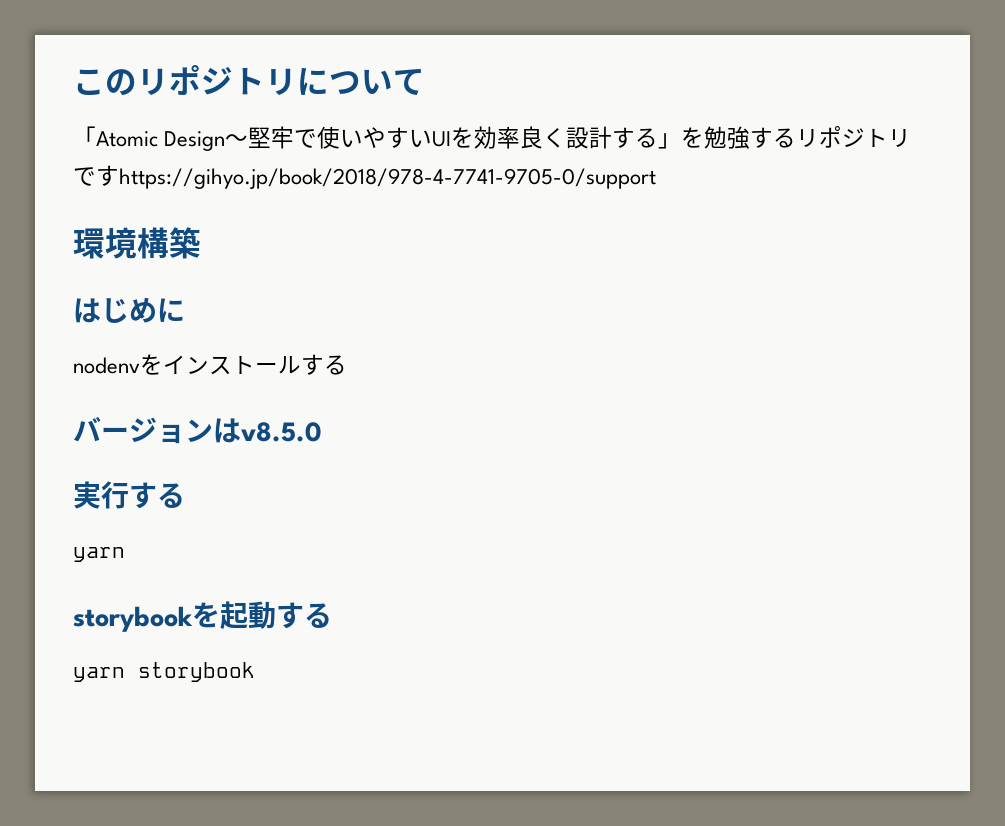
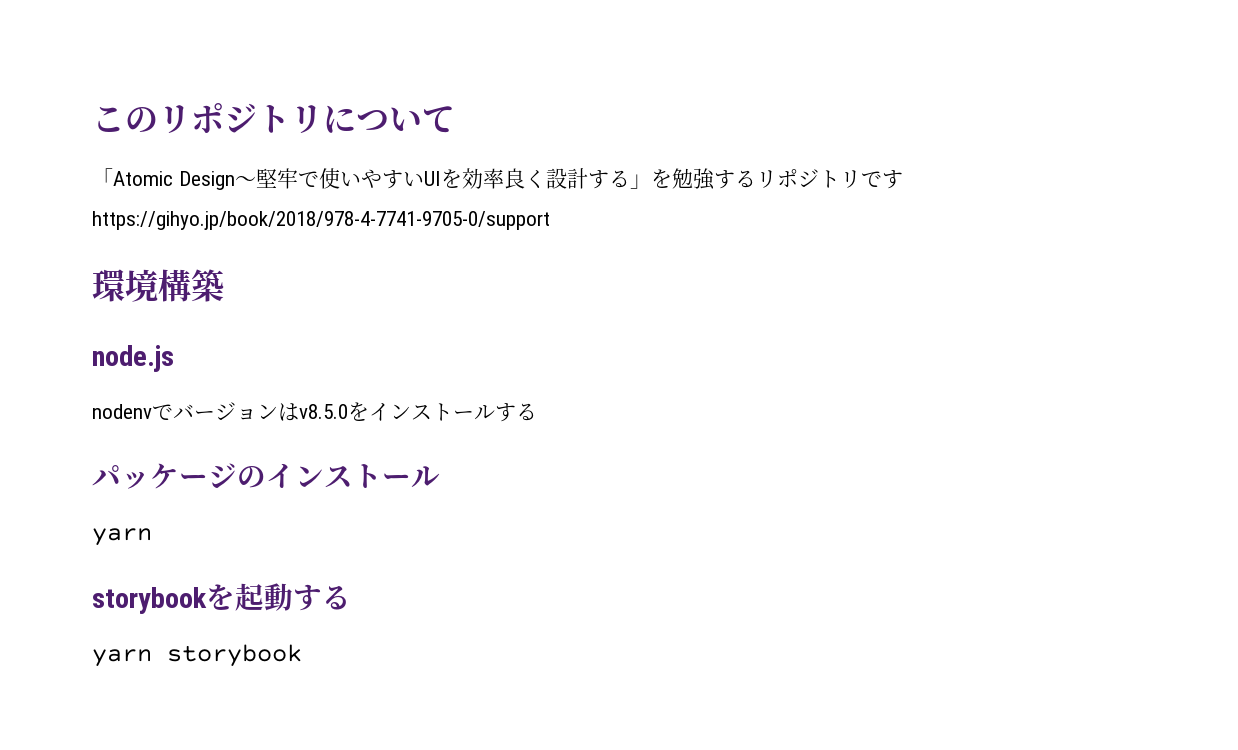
(119, 175) none -> (903, 179) //
[73,297,185,323] はじめに -> [92,345,174,372] node.js
(140, 365) none -> [152,402,348,421] でバージョンはv8.5.0
[73,417,322,444] [73,481,185,509] バージョンはv8.5.0 // 実行する -> [92,463,440,489] パッケージのインストール

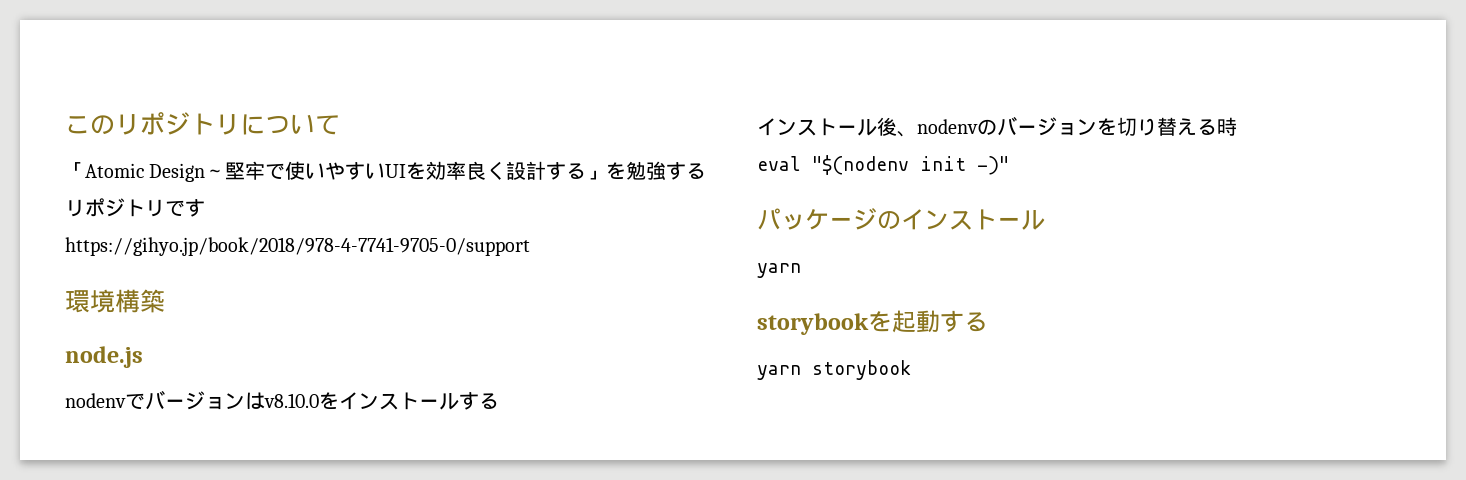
[299,404,348,419] v8.5.0 -> [264,393,319,408] v8.10.0
(537, 412) none -> [757,116,1237,137] [757,155,1009,175] // インストール後、nodenvのバージョンを切り替える時 // eval "$(nodenv init -)"

